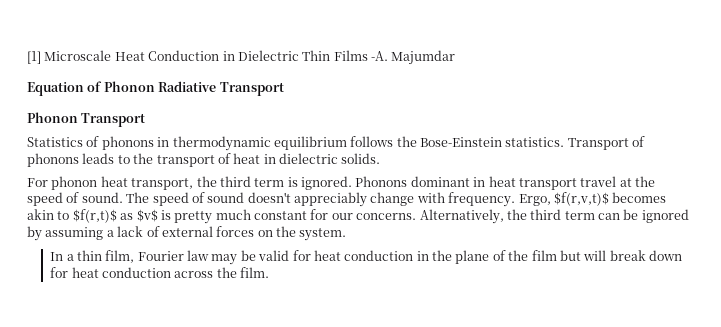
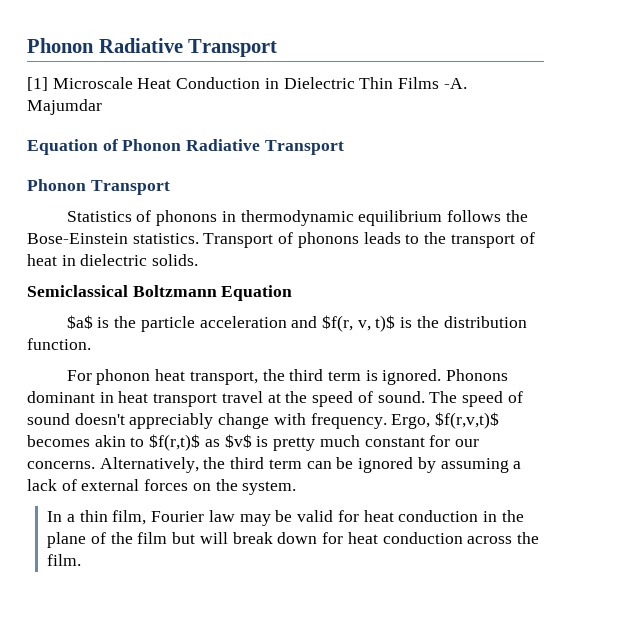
(27, 57) none -> [27,38,278,57] Phonon Radiative Transport //
(381, 158) none -> [27,285,293,301] [66,315,527,332] [27,338,91,350] // Semiclassical Boltzmann Equation // $a$ is the particle acceleration and $f(r, v, t)$ is the distribution function.

